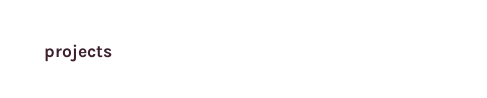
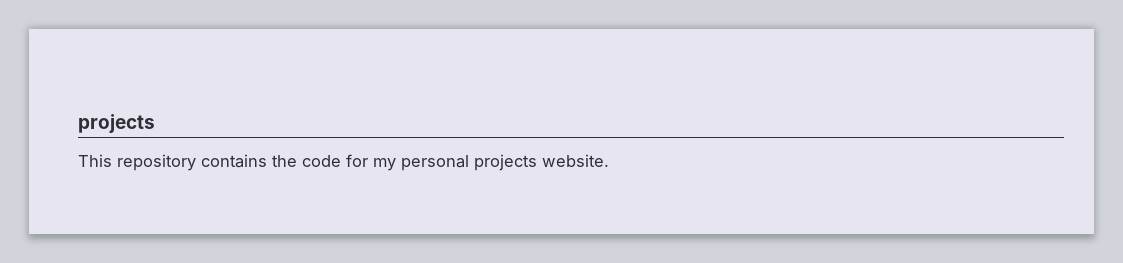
[44,44,112,62] projects -> [78,114,155,133] [78,154,609,171] projects // This repository contains the code for my personal projects website.

